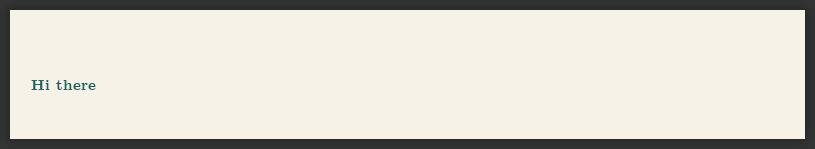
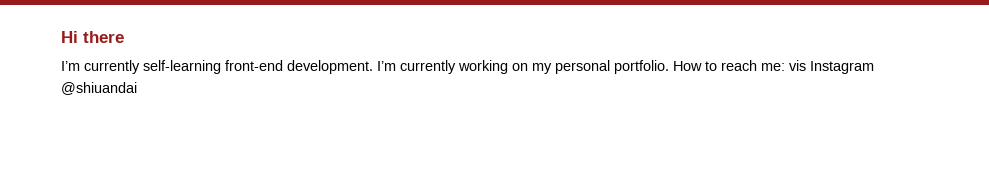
(96, 85) none -> [61,60,874,74] [61,82,137,95] // I’m currently self-learning front-end development. I’m currently working on my personal portfolio. How to reach me: vis Instagram @shiuandai

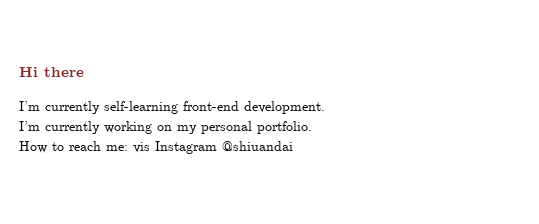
(373, 67) none -> (325, 107) //
(669, 67) none -> (312, 127) //

